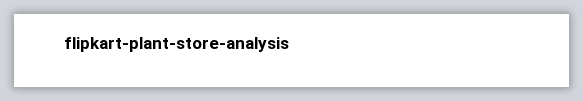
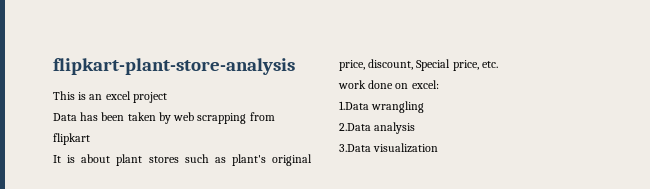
(289, 44) none -> [53,91,167,103] [53,112,275,124] [53,133,90,145] [53,154,312,166] [339,59,498,71] [338,80,439,89] [339,101,425,113] [339,122,416,134] [339,143,439,153] // This is an excel project // Data has been taken by web scrapping from flipkart // It is about plant stores such as plant's original price, discount, Special price, etc. // work done on excel: // 1.Data wrangling // 2.Data analysis // 3.Data visualization

